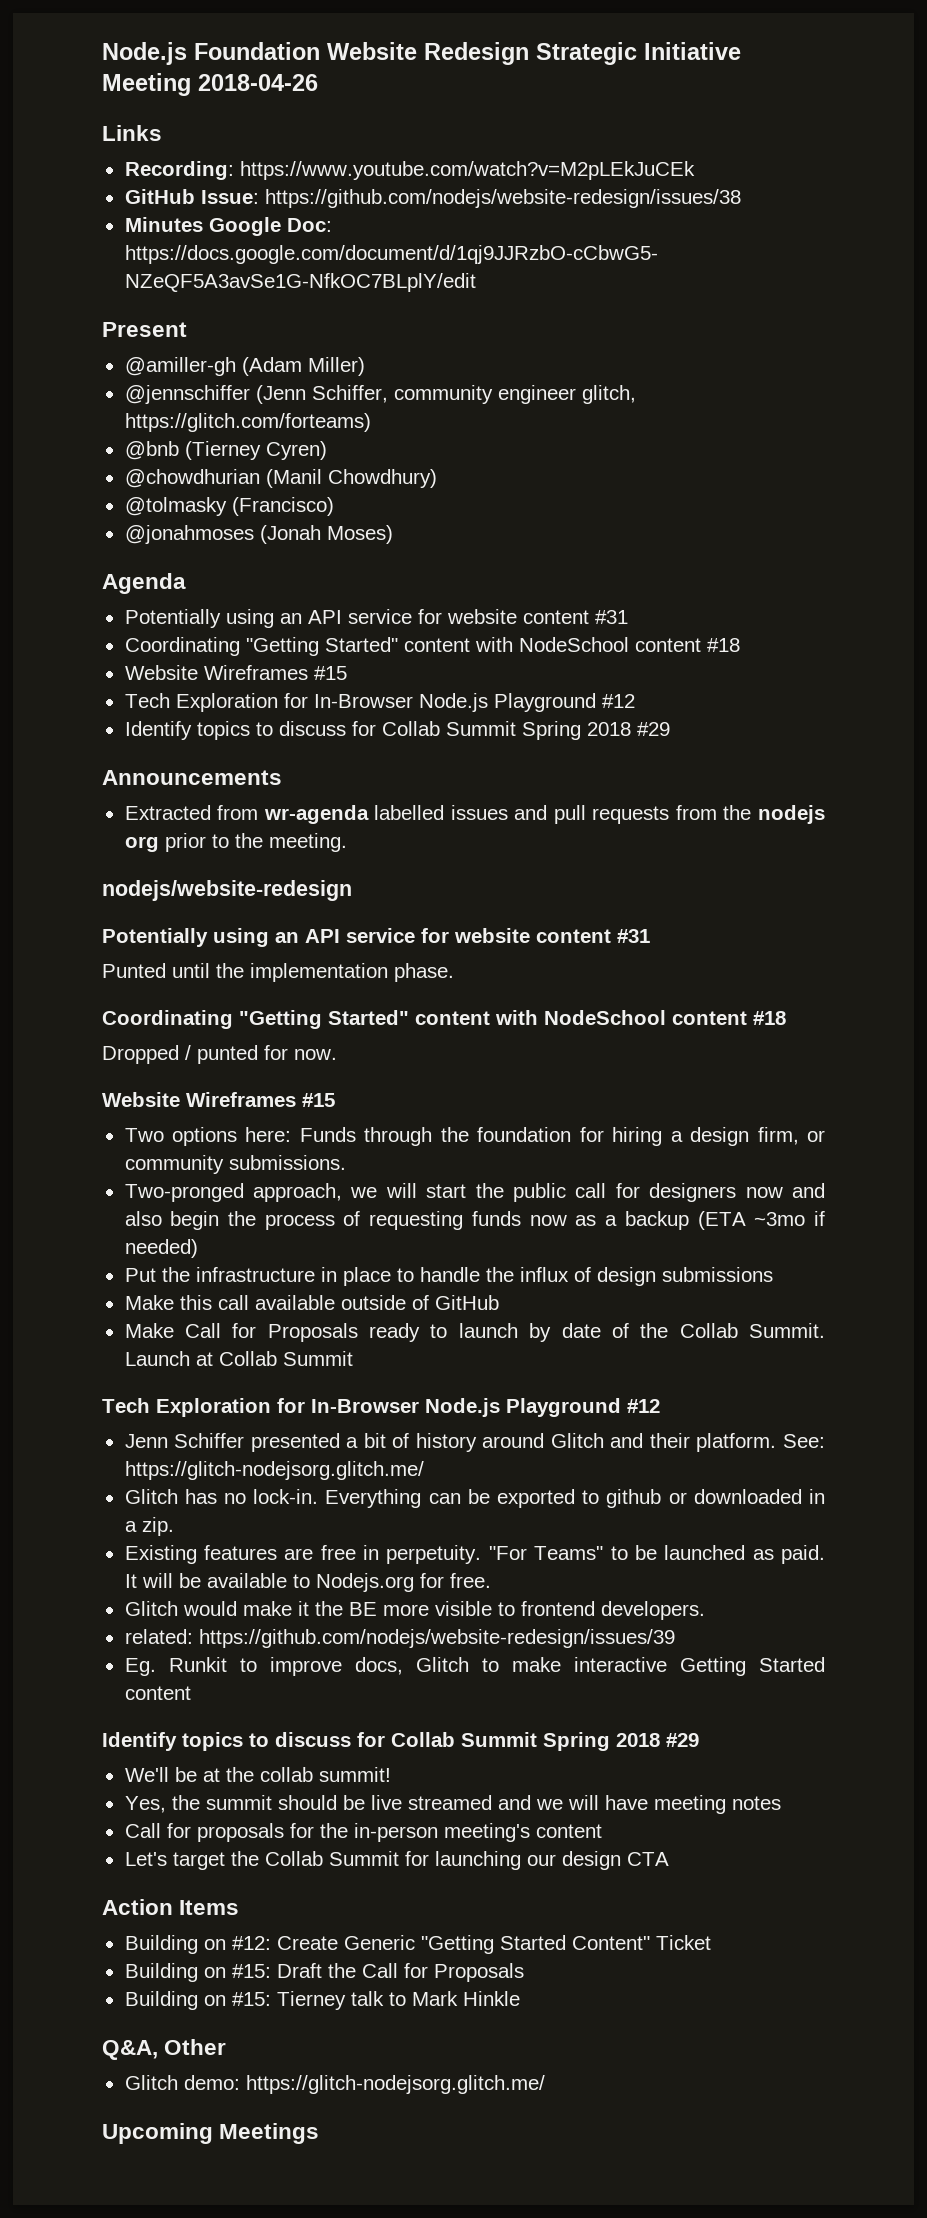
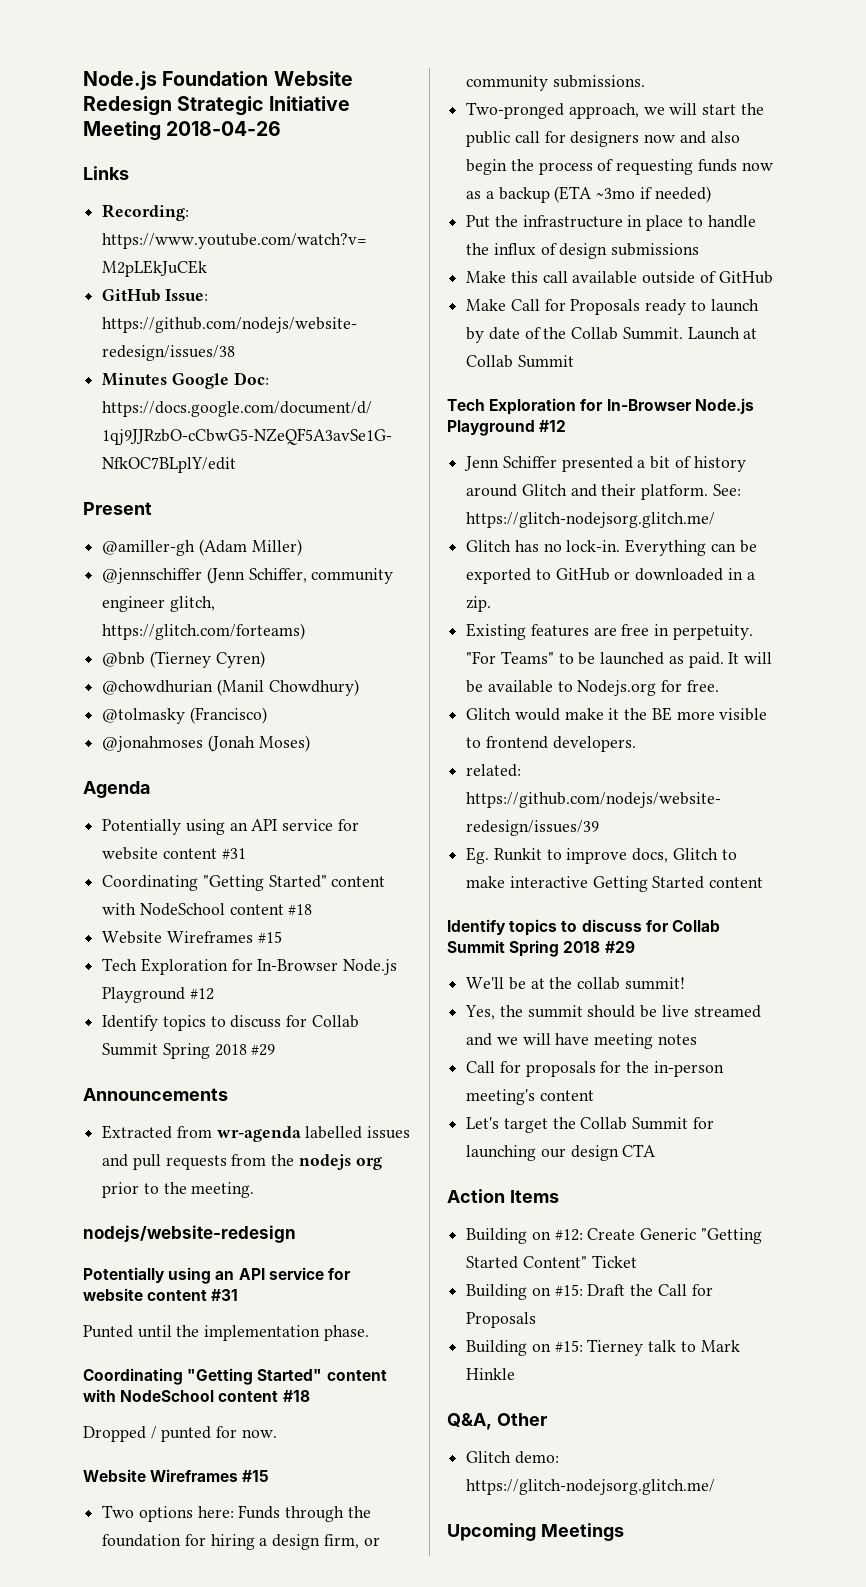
[606,1489,662,1508] github -> [555,568,610,581] GitHub

